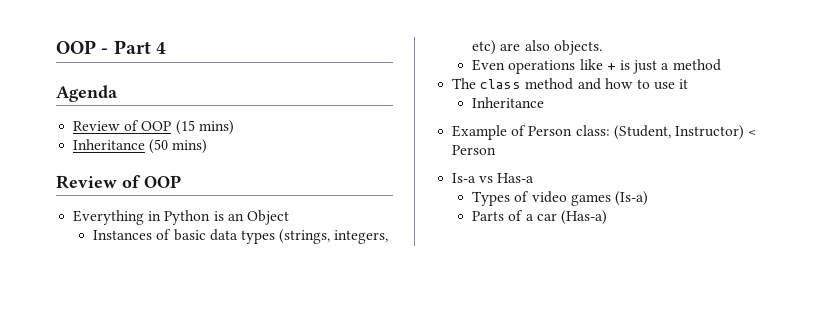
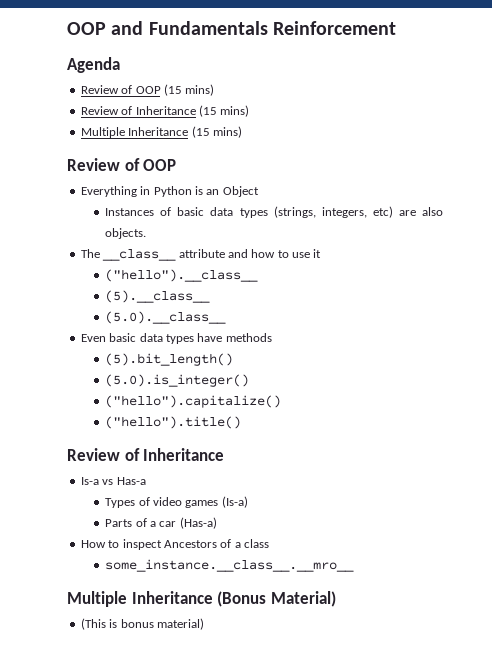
[56,40,166,54] OOP - Part 4 -> [67,21,396,35] OOP and Fundamentals Reinforcement
[73,139,169,154] Inheritance (50 -> [80,105,250,117] [80,126,210,138] Review of Inheritance (15 mins) // Multiple Inheritance (15
[472,59,721,74] // Even operations like + is just a method -> (147, 233) none
[480,78,574,90] class method -> [102,249,225,261] __class__ attribute
[472,97,545,108] [452,125,758,140] [452,145,497,155] Inheritance // Example of Person class: (Student, Instructor) < Person -> [105,269,259,282] [105,290,211,303] [105,311,227,324] [80,333,272,344] [105,353,234,366] [105,374,250,387] [105,395,282,408] [105,416,242,429] [67,448,225,461] ("hello").__class__ // (5).__class__ // (5.0).__class__ // Even basic data types have methods // (5).bit_length() // (5.0).is_integer() // ("hello").capitalize() // ("hello").title() // Review of Inheritance
(607, 217) none -> [80,539,269,550] [105,559,355,572] [67,591,336,607] [80,618,204,630] // How to inspect Ancestors of a class // some_instance.__class__.__mro__ // Multiple Inheritance (Bonus Material) // (This is bonus material)

